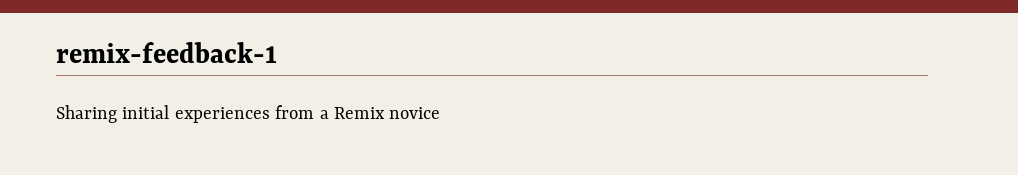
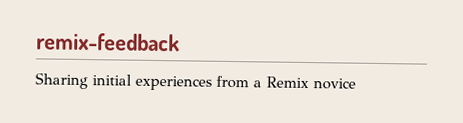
[56,42,277,63] remix-feedback-1 -> [36,32,180,52] remix-feedback

